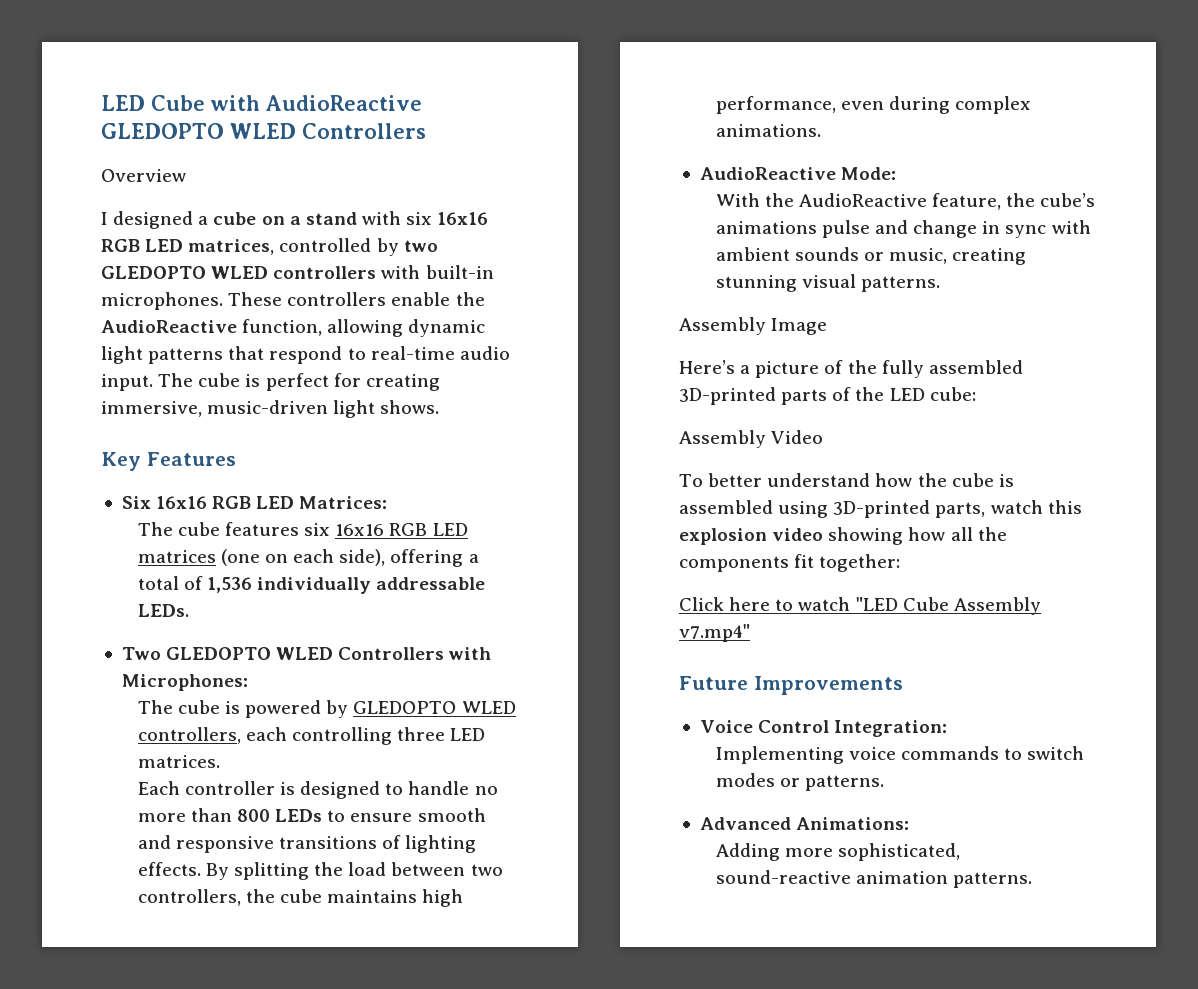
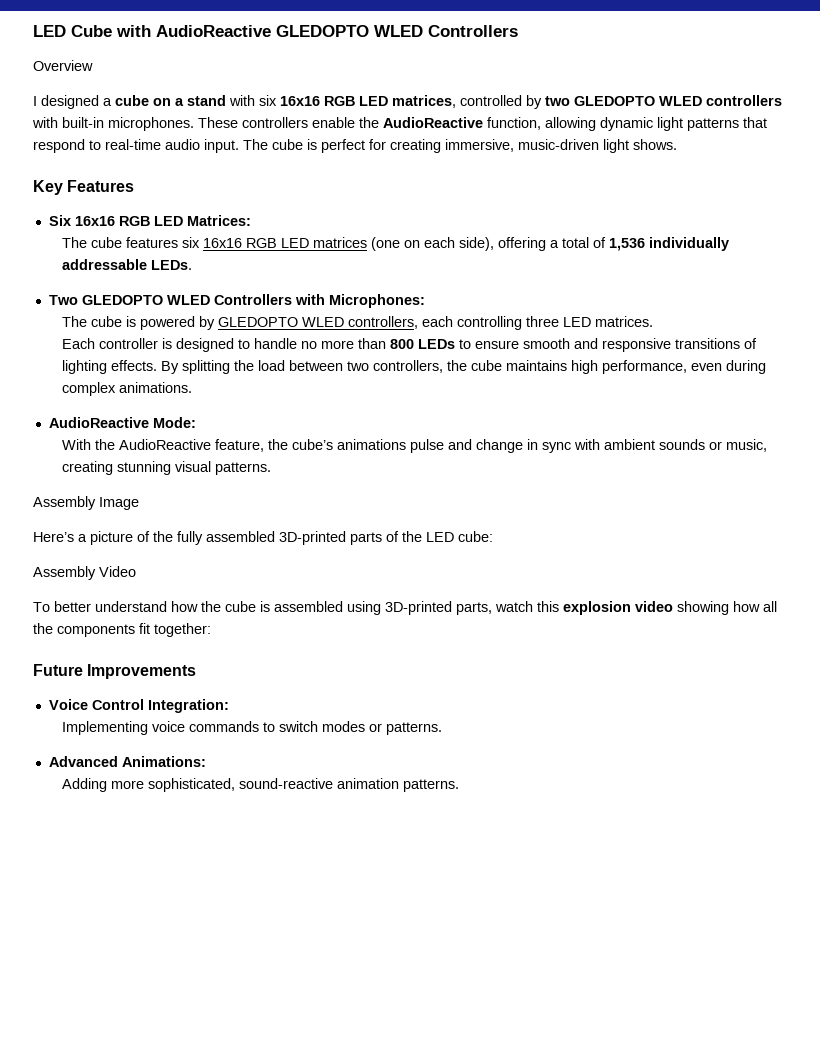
[679,597,1041,615] [679,624,750,642] // Click here to watch "LED Cube Assembly v7.mp4" -> (211, 630) none

